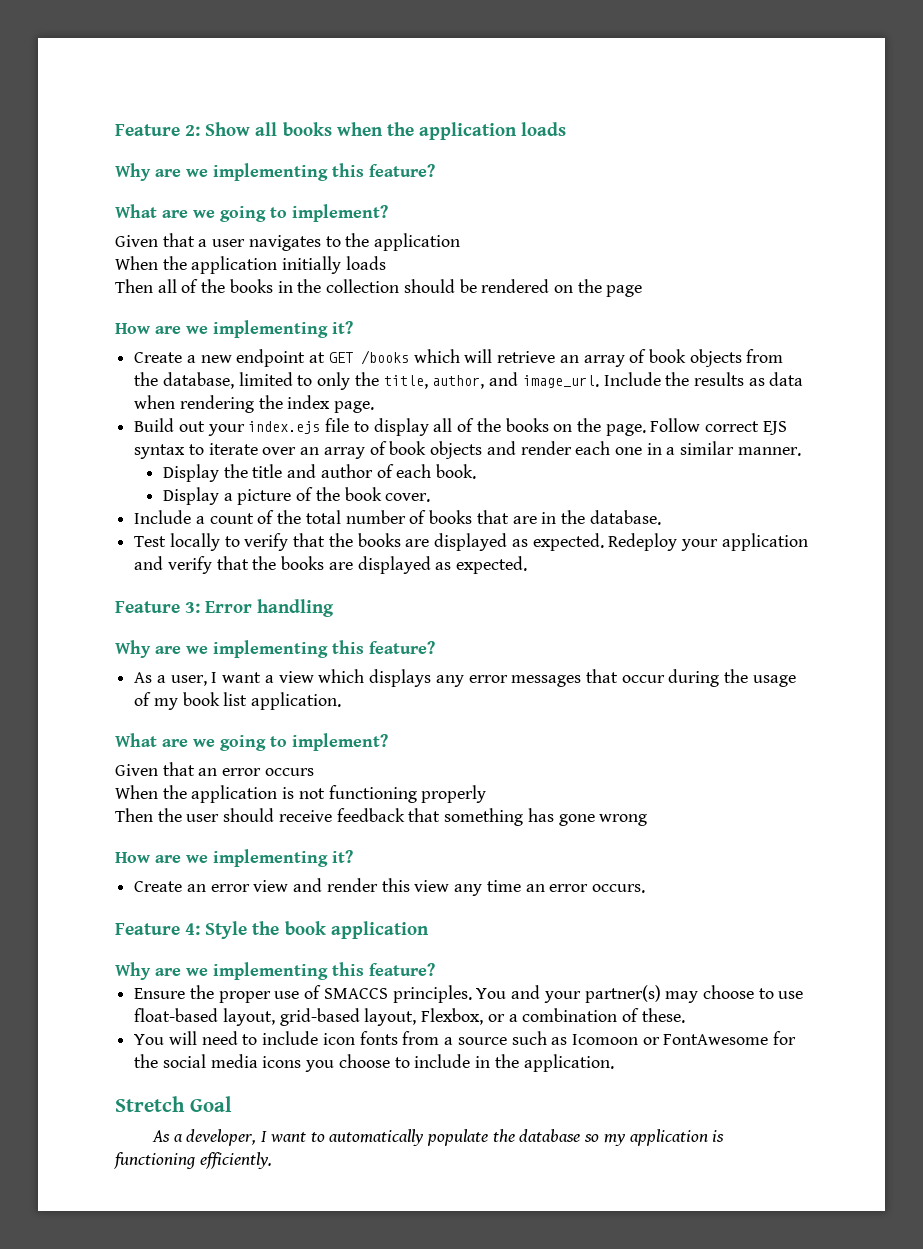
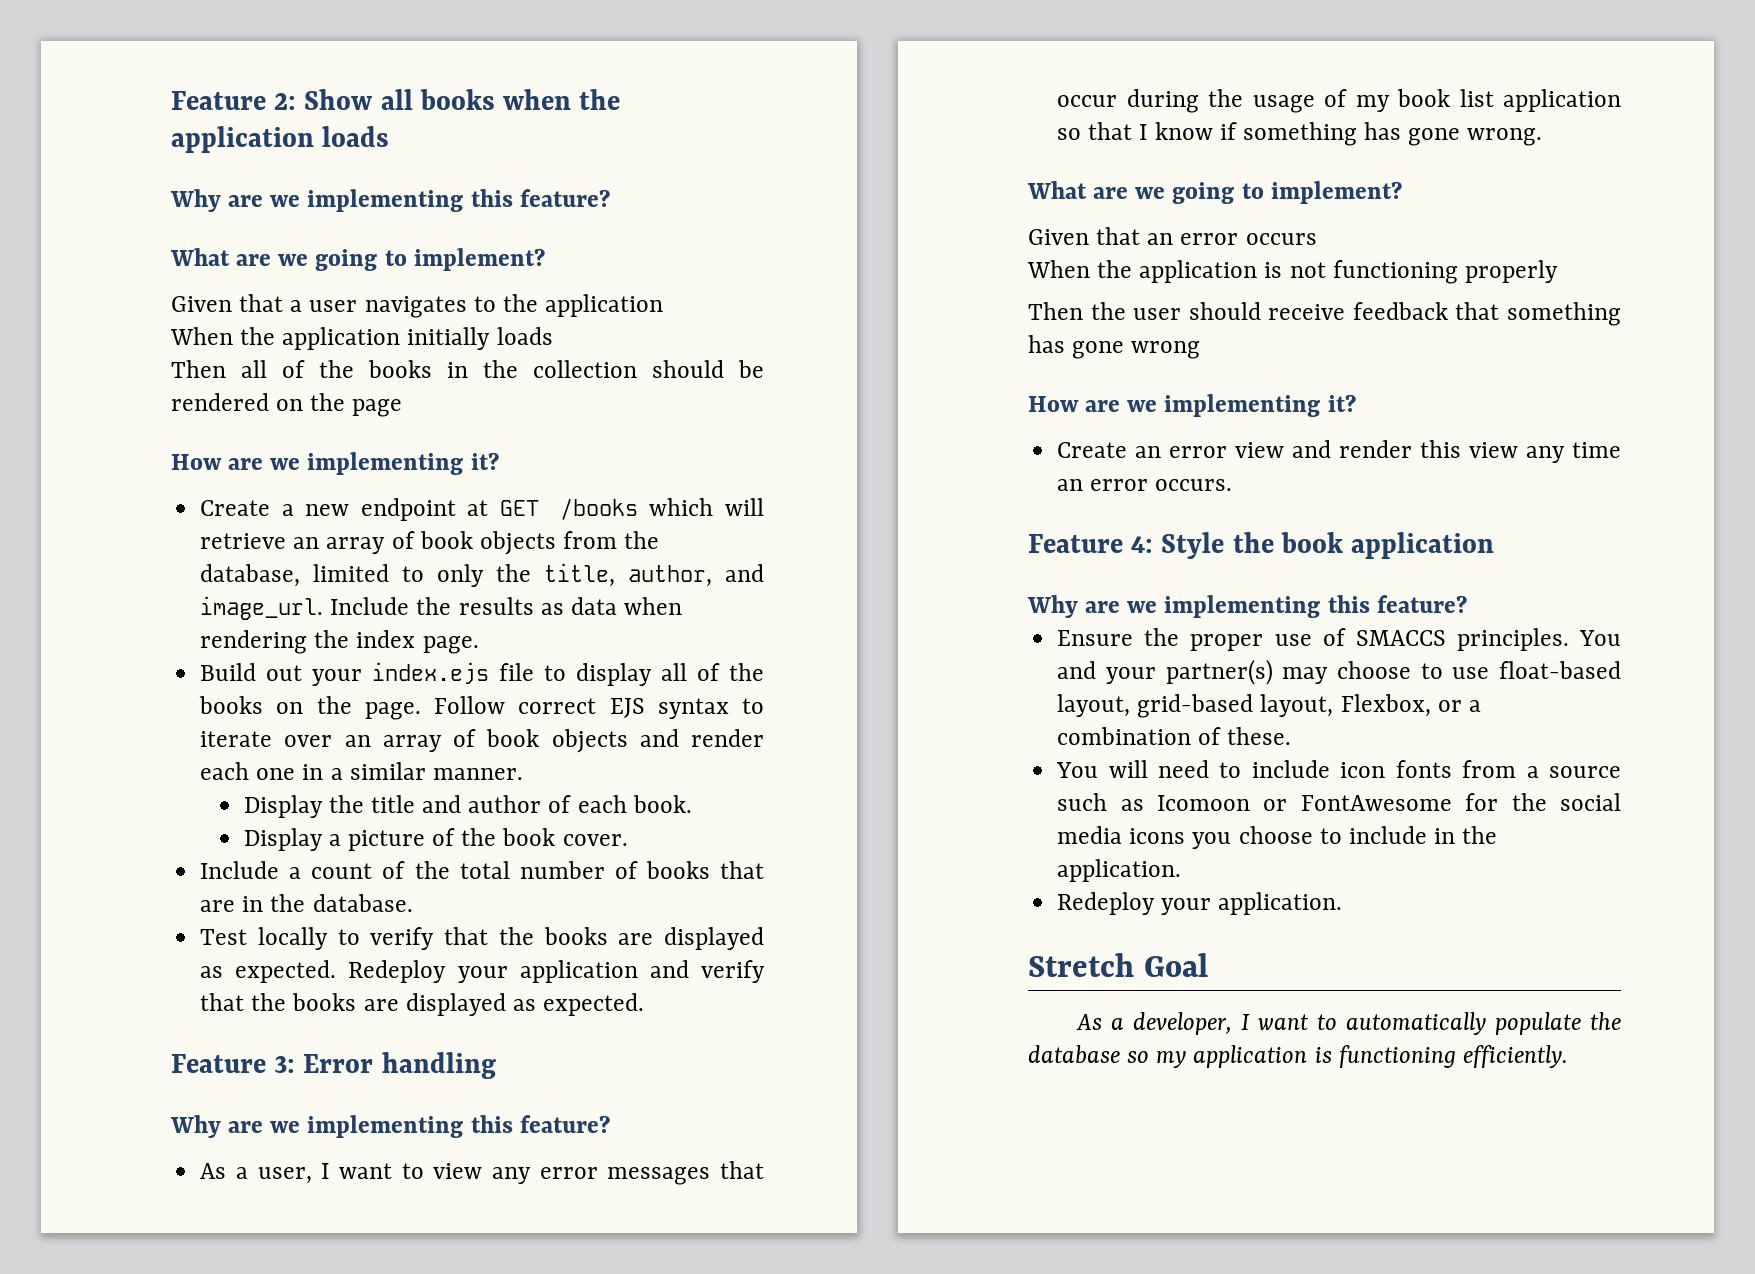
[264,669,432,687] a view which displays -> [401,1163,483,1179] to view
[251,692,342,710] application. -> [1503,89,1621,112] [1057,122,1543,146] application so that I know if something has gone wrong.
(614, 1063) none -> [1057,892,1343,915] // Redeploy your application.

